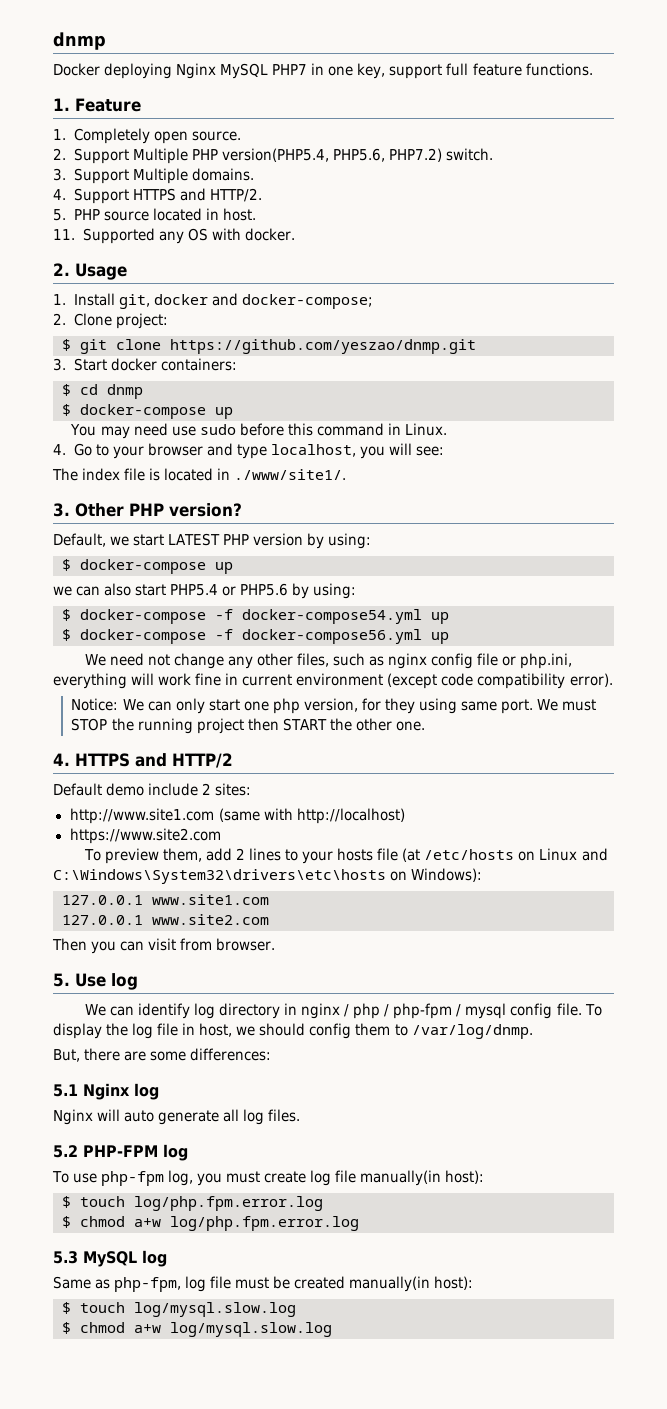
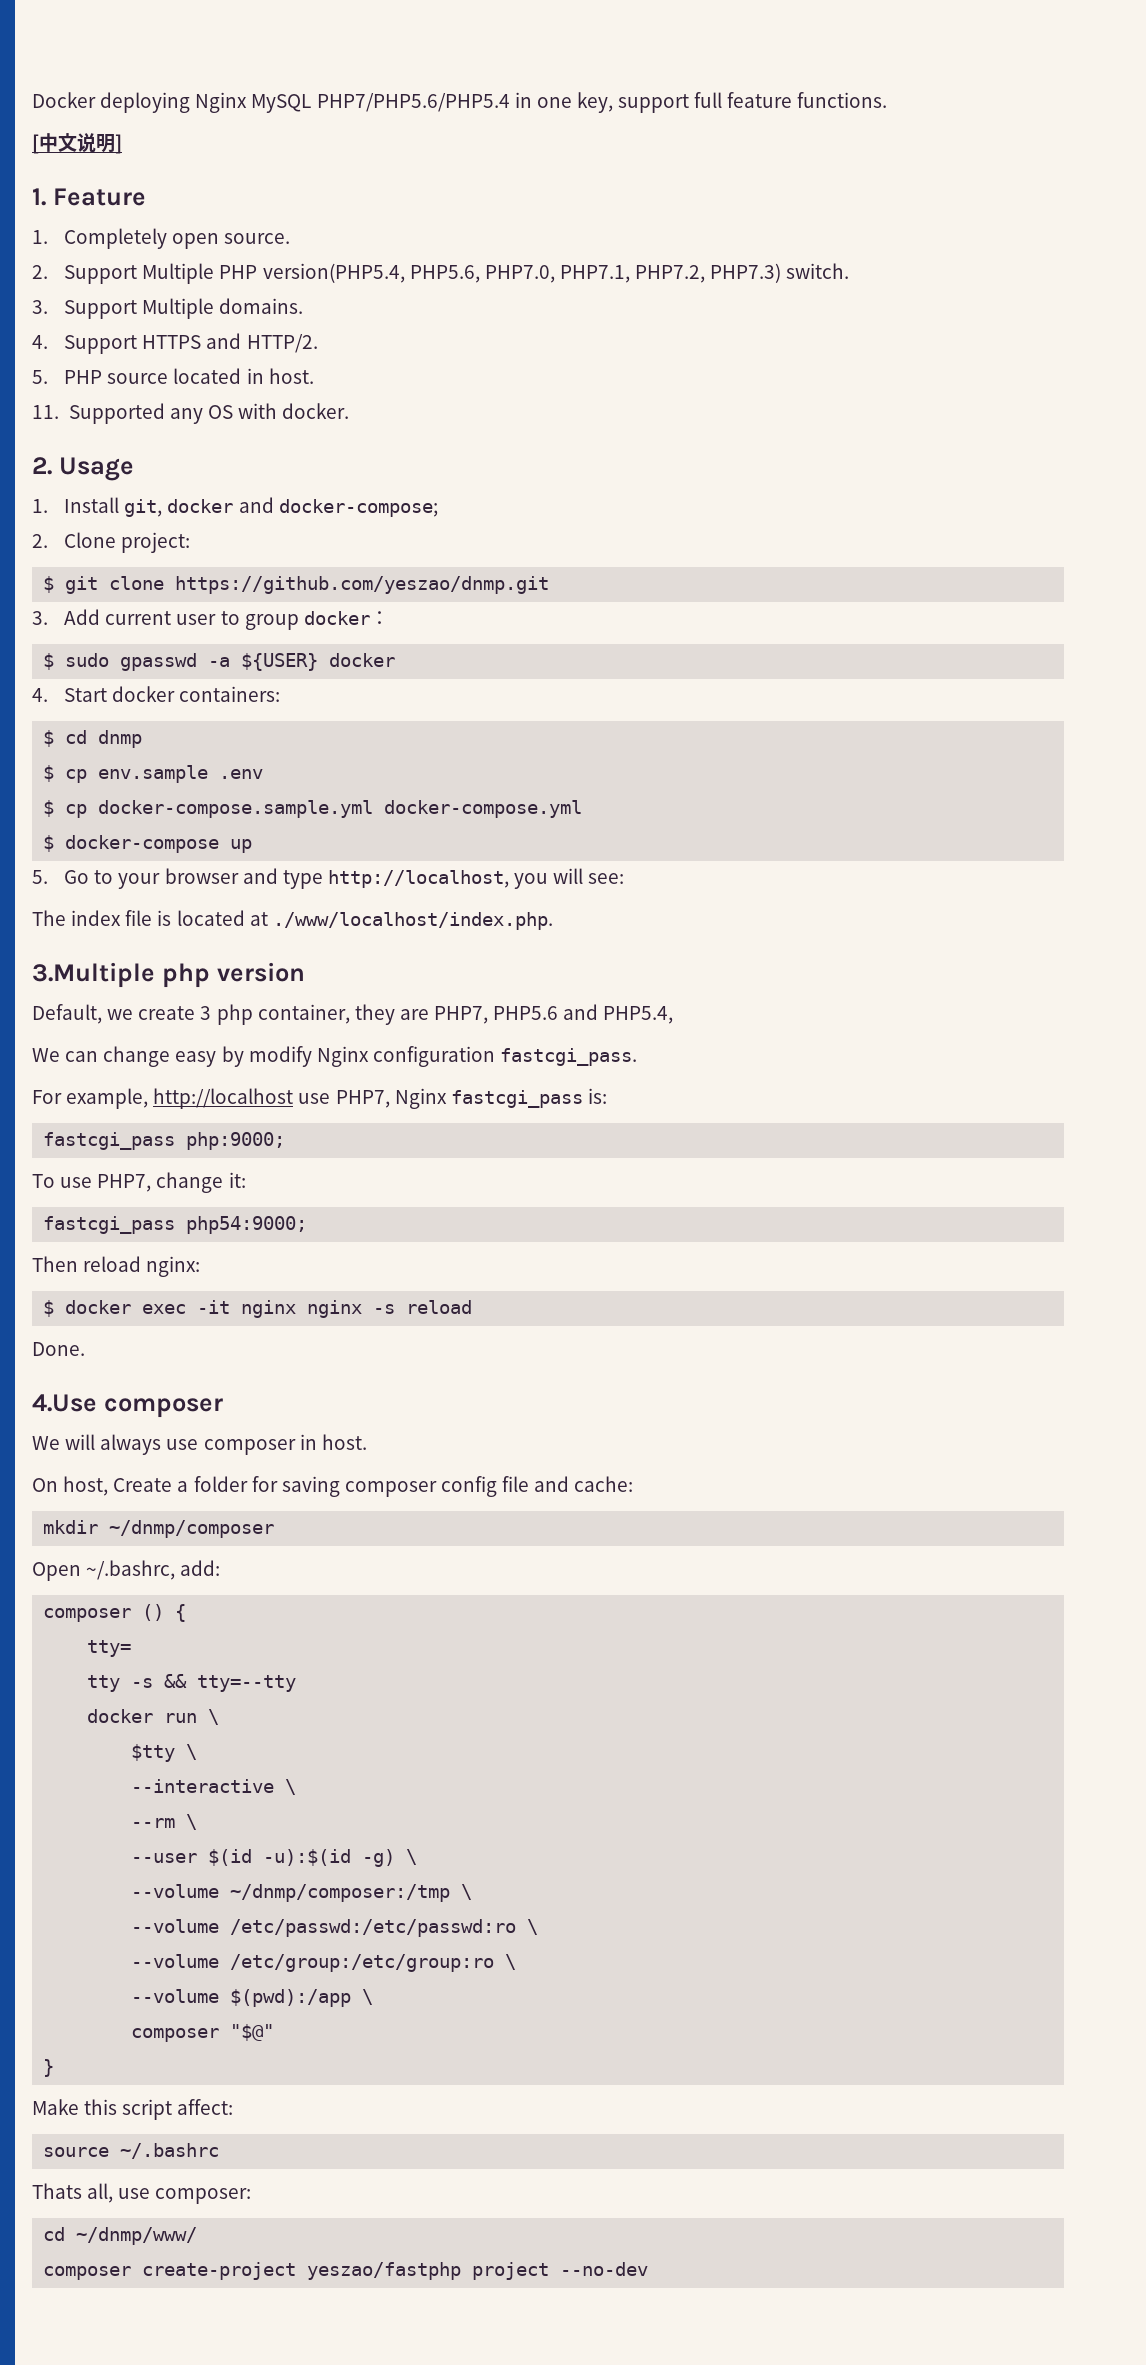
[53,32,106,50] dnmp // -> (32, 100) none
[272,64,308,75] PHP7 -> [316,93,510,112] PHP7/PHP5.6/PHP5.4
(593, 69) none -> [32,133,122,154] // [中文说明]
[388,148,442,162] PHP7.2) -> [484,263,782,283] PHP7.0, PHP7.1, PHP7.2, PHP7.3)
(66, 364) none -> [64,609,389,630] [43,653,396,671] [32,688,48,702] Add current user to group docker： // $ sudo gpasswd -a ${USER} docker // 4.
[80,404,233,419] [70,423,447,439] [53,444,66,455] docker-compose up // You may need use sudo before this command in Linux. // 4. -> [65,765,264,783] [43,800,583,818] [43,835,253,853] [32,870,48,884] cp env.sample .env // $ cp docker-compose.sample.yml docker-compose.yml // $ docker-compose up // 5.
[270,444,356,457] localhost, -> [328,870,510,888] http://localhost,
[217,468,347,480] [53,503,242,517] [53,533,372,549] [62,559,233,574] [53,583,357,599] [62,609,449,624] [62,629,449,644] [84,653,573,669] [53,673,613,689] [71,698,597,714] [71,718,425,734] [53,753,233,768] [53,783,252,796] [69,808,405,824] [69,828,222,844] [83,848,608,864] [53,868,483,884] [62,894,269,905] [62,914,269,925] [52,938,276,954] [53,973,138,990] [84,1003,602,1019] [53,1023,533,1039] [53,1048,272,1062] [53,1083,159,1100] [53,1109,301,1125] [53,1144,188,1161] [52,1170,485,1186] [62,1196,323,1211] [62,1216,359,1231] [53,1250,167,1267] [53,1276,474,1292] [62,1302,296,1317] [62,1322,332,1337] in ./www/site1/. // 3. Other PHP version? // Default, we start LATEST PHP version by using: // $ docker-compose up // we can also start PHP5.4 or PHP5.6 by using: // $ docker-compose -f docker-compose54.yml up // $ docker-compose -f docker-compose56.yml up // We need not change any other files, such as nginx config file or php.ini, everything will work fine in current environment (except code compatibility error). // Notice: We can only start one php version, for they using same port. We must STOP the running project then START the other one. // 4. HTTPS and HTTP/2 // Default demo include 2 sites: // http://www.site1.com (same with http://localhost) // https://www.site2.com // To preview them, add 2 lines to your hosts file (at /etc/hosts on Linux and C:\Windows\System32\drivers\etc\hosts on Windows): // 127.0.0.1 www.site1.com // 127.0.0.1 www.site2.com // Then you can visit from browser. // 5. Use log // We can identify log directory in nginx / php / php-fpm / mysql config file. To display the log file in host, we should config them to /var/log/dnmp. // But, there are some differences: // 5.1 Nginx log // Nginx will auto generate all log files. // 5.2 PHP-FPM log // To use php-fpm log, you must create log file manually(in host): // $ touch log/php.fpm.error.log // $ chmod a+w log/php.fpm.error.log // 5.3 MySQL log // Same as php-fpm, log file must be created manually(in host): // $ touch log/mysql.slow.log // $ chmod a+w log/mysql.slow.log -> [249,912,553,930] [32,962,305,988] [32,1004,674,1025] [32,1046,638,1067] [32,1088,607,1109] [43,1132,286,1150] [32,1172,246,1193] [43,1216,308,1234] [32,1256,201,1277] [43,1300,473,1318] [32,1342,85,1356] [32,1394,223,1418] [32,1434,367,1455] [32,1476,634,1497] [43,1520,275,1538] [32,1560,221,1581] [43,1604,187,1622] [87,1640,132,1657] [87,1674,297,1692] [87,1709,220,1725] [131,1744,198,1762] [131,1779,297,1795] [131,1814,198,1830] [131,1849,418,1867] [131,1884,473,1902] [131,1919,539,1937] [131,1954,517,1972] [131,1989,374,2007] [131,2024,275,2042] [43,2059,55,2077] [32,2099,234,2120] [43,2143,220,2159] [32,2183,252,2204] [43,2227,198,2245] [43,2262,649,2280] at ./www/localhost/index.php. // 3.Multiple php version // Default, we create 3 php container, they are PHP7, PHP5.6 and PHP5.4, // We can change easy by modify Nginx configuration fastcgi_pass. // For example, http://localhost use PHP7, Nginx fastcgi_pass is: // fastcgi_pass php:9000; // To use PHP7, change it: // fastcgi_pass php54:9000; // Then reload nginx: // $ docker exec -it nginx nginx -s reload // Done. // 4.Use composer // We will always use composer in host. // On host, Create a folder for saving composer config file and cache: // mkdir ~/dnmp/composer // Open ~/.bashrc, add: // composer () { // tty= // tty -s && tty=--tty // docker run \ // $tty \ // --interactive \ // --rm \ // --user $(id -u):$(id -g) \ // --volume ~/dnmp/composer:/tmp \ // --volume /etc/passwd:/etc/passwd:ro \ // --volume /etc/group:/etc/group:ro \ // --volume $(pwd):/app \ // composer "$@" // } // Make this script affect: // source ~/.bashrc // Thats all, use composer: // cd ~/dnmp/www/ // composer create-project yeszao/fastphp project --no-dev

